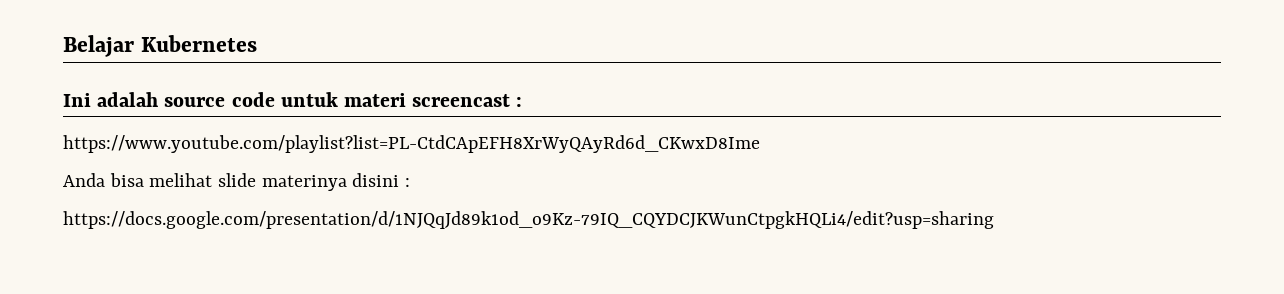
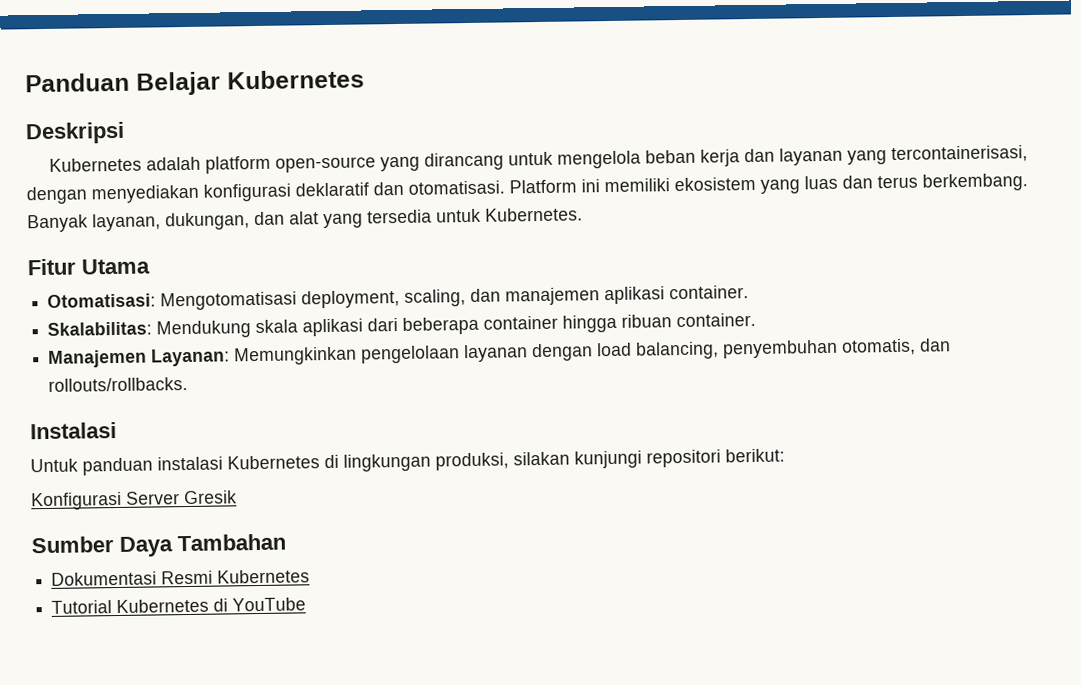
(63, 46) none -> [25,72,130,93] Panduan
[63,92,523,107] [63,135,760,153] [63,173,411,191] [63,211,994,229] Ini adalah source code untuk materi screencast : // https://www.youtube.com/playlist?list=PL-CtdCApEFH8XrWyQAyRd6d_CKwxD8Ime // Anda bisa melihat slide materinya disini : // https://docs.google.com/presentation/d/1NJQqJd89k1od_o9Kz-79IQ_CQYDCJKWunCtpgkHQLi4/edit?usp=sharing -> [25,121,125,145] [49,145,1029,174] [26,173,1028,205] [27,207,583,233] [27,258,150,276] [47,285,750,311] [47,312,757,339] [48,338,952,368] [48,376,189,392] [30,422,117,440] [30,448,785,476] [31,490,237,511] [31,533,286,557] [51,569,311,586] [51,597,307,614] Deskripsi // Kubernetes adalah platform open-source yang dirancang untuk mengelola beban kerja dan layanan yang tercontainerisasi, dengan menyediakan konfigurasi deklaratif dan otomatisasi. Platform ini memiliki ekosistem yang luas dan terus berkembang. Banyak layanan, dukungan, dan alat yang tersedia untuk Kubernetes. // Fitur Utama // Otomatisasi: Mengotomatisasi deployment, scaling, dan manajemen aplikasi container. // Skalabilitas: Mendukung skala aplikasi dari beberapa container hingga ribuan container. // Manajemen Layanan: Memungkinkan pengelolaan layanan dengan load balancing, penyembuhan otomatis, dan rollouts/rollbacks. // Instalasi // Untuk panduan instalasi Kubernetes di lingkungan produksi, silakan kunjungi repositori berikut: // Konfigurasi Server Gresik // Sumber Daya Tambahan // Dokumentasi Resmi Kubernetes // Tutorial Kubernetes di YouTube

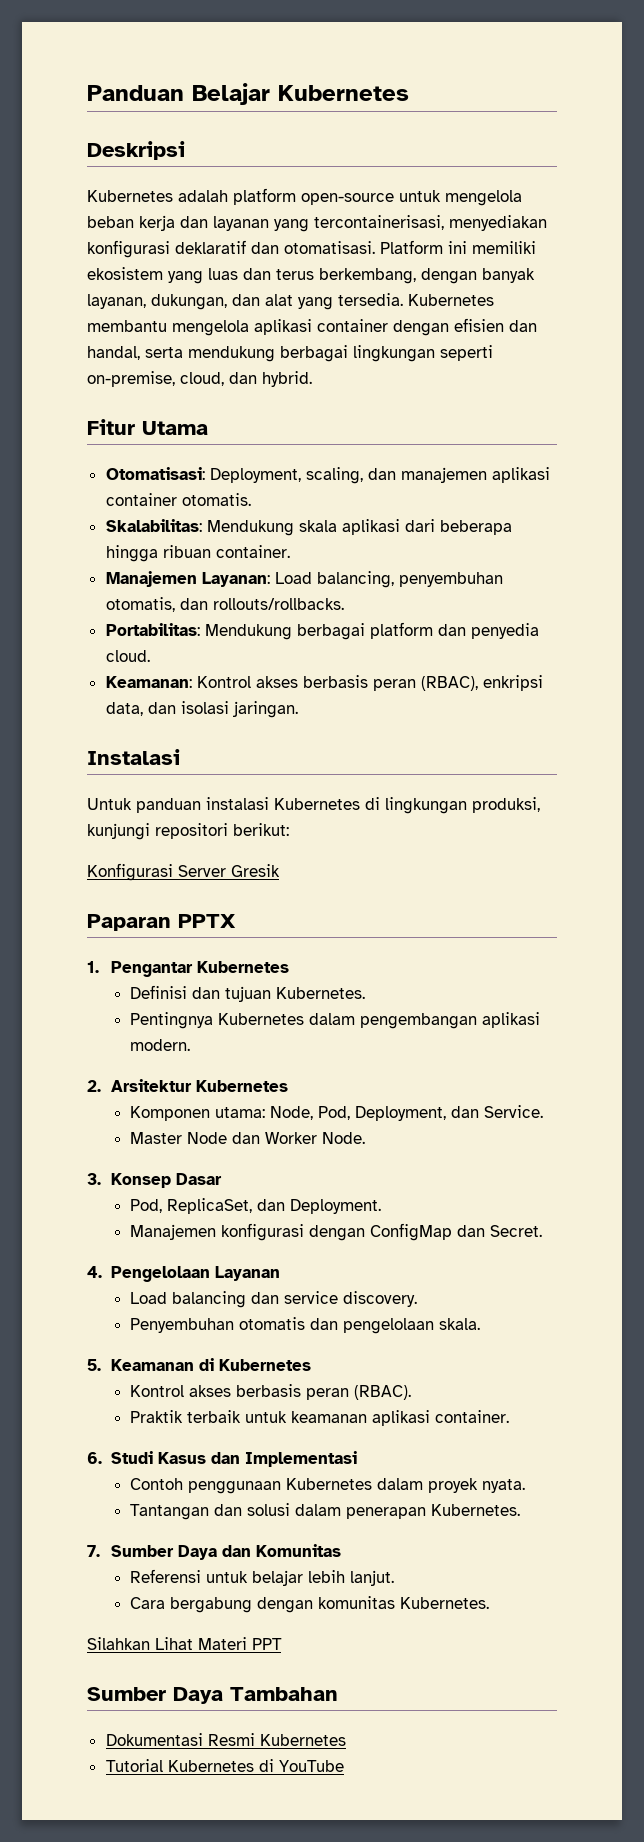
[380,152,505,172] yang dirancang -> (394, 199) none
[26,186,87,205] dengan -> (444, 222) none
[922,173,1028,192] [27,214,88,233] berkembang. Banyak -> [319,268,535,284] berkembang, dengan banyak
[367,207,583,224] tersedia untuk Kubernetes. -> [338,293,494,306] [87,318,537,336] [87,345,493,362] [87,371,312,387] tersedia. Kubernetes membantu mengelola aplikasi container dengan efisien dan handal, serta mendukung berbagai lingkungan seperti on-premise, cloud, dan hybrid.
[160,289,401,311] Mengotomatisasi deployment, -> [209,468,301,483] Deployment,
[669,285,750,300] container. -> [105,493,251,506] container otomatis.
[483,315,559,330] container -> (512, 527) none
[234,342,633,366] Memungkinkan pengelolaan layanan dengan load -> [274,572,312,584] Load
(189, 384) none -> [105,622,539,640] [105,650,150,662] [105,675,543,691] [105,701,298,718] // Portabilitas: Mendukung berbagai platform dan penyedia cloud. // Keamanan: Kontrol akses berbasis peran (RBAC), enkripsi data, dan isolasi jaringan.
[513,451,570,466] silakan -> (540, 805) none
(237, 497) none -> [87,914,236,931] [87,961,290,977] [129,985,365,1002] [129,1012,540,1029] [129,1039,190,1051] [87,1079,289,1092] [129,1105,543,1121] [129,1132,365,1144] [87,1173,223,1188] [129,1198,381,1214] [129,1223,542,1241] [87,1266,281,1282] [129,1291,417,1308] [129,1317,480,1334] [87,1358,312,1371] [129,1384,411,1400] [129,1410,509,1426] [87,1451,358,1467] [129,1478,525,1494] [129,1503,520,1520] [87,1544,342,1560] [129,1569,394,1586] [129,1596,489,1613] [87,1637,282,1650] // Paparan PPTX // 1. Pengantar Kubernetes // Definisi dan tujuan Kubernetes. // Pentingnya Kubernetes dalam pengembangan aplikasi modern. // 2. Arsitektur Kubernetes // Komponen utama: Node, Pod, Deployment, dan Service. // Master Node dan Worker Node. // 3. Konsep Dasar // Pod, ReplicaSet, dan Deployment. // Manajemen konfigurasi dengan ConfigMap dan Secret. // 4. Pengelolaan Layanan // Load balancing dan service discovery. // Penyembuhan otomatis dan pengelolaan skala. // 5. Keamanan di Kubernetes // Kontrol akses berbasis peran (RBAC). // Praktik terbaik untuk keamanan aplikasi container. // 6. Studi Kasus dan Implementasi // Contoh penggunaan Kubernetes dalam proyek nyata. // Tantangan dan solusi dalam penerapan Kubernetes. // 7. Sumber Daya dan Komunitas // Referensi untuk belajar lebih lanjut. // Cara bergabung dengan komunitas Kubernetes. // Silahkan Lihat Materi PPT

